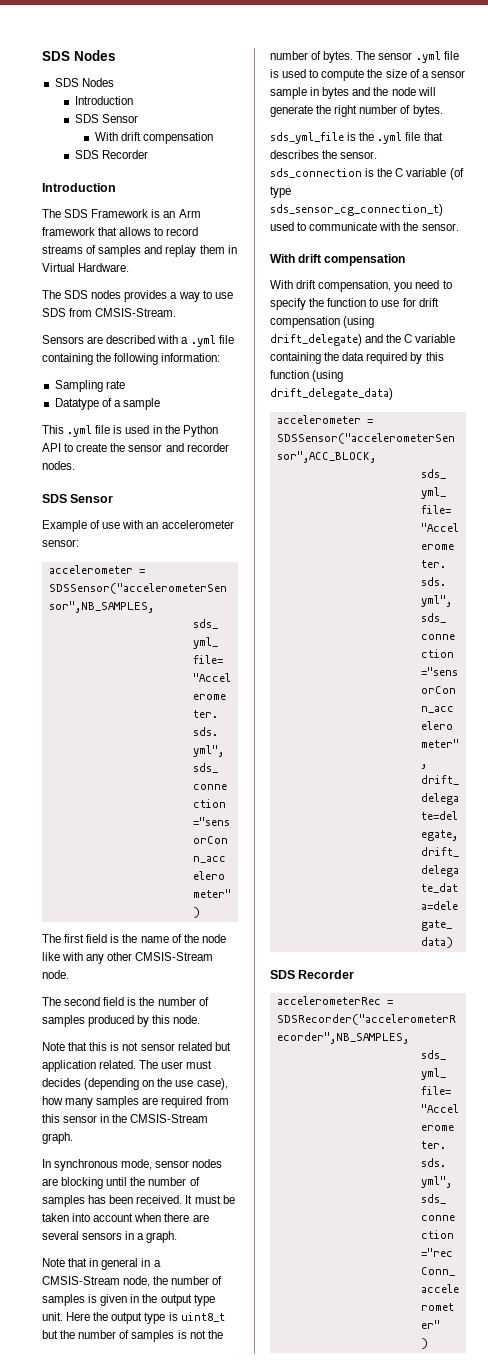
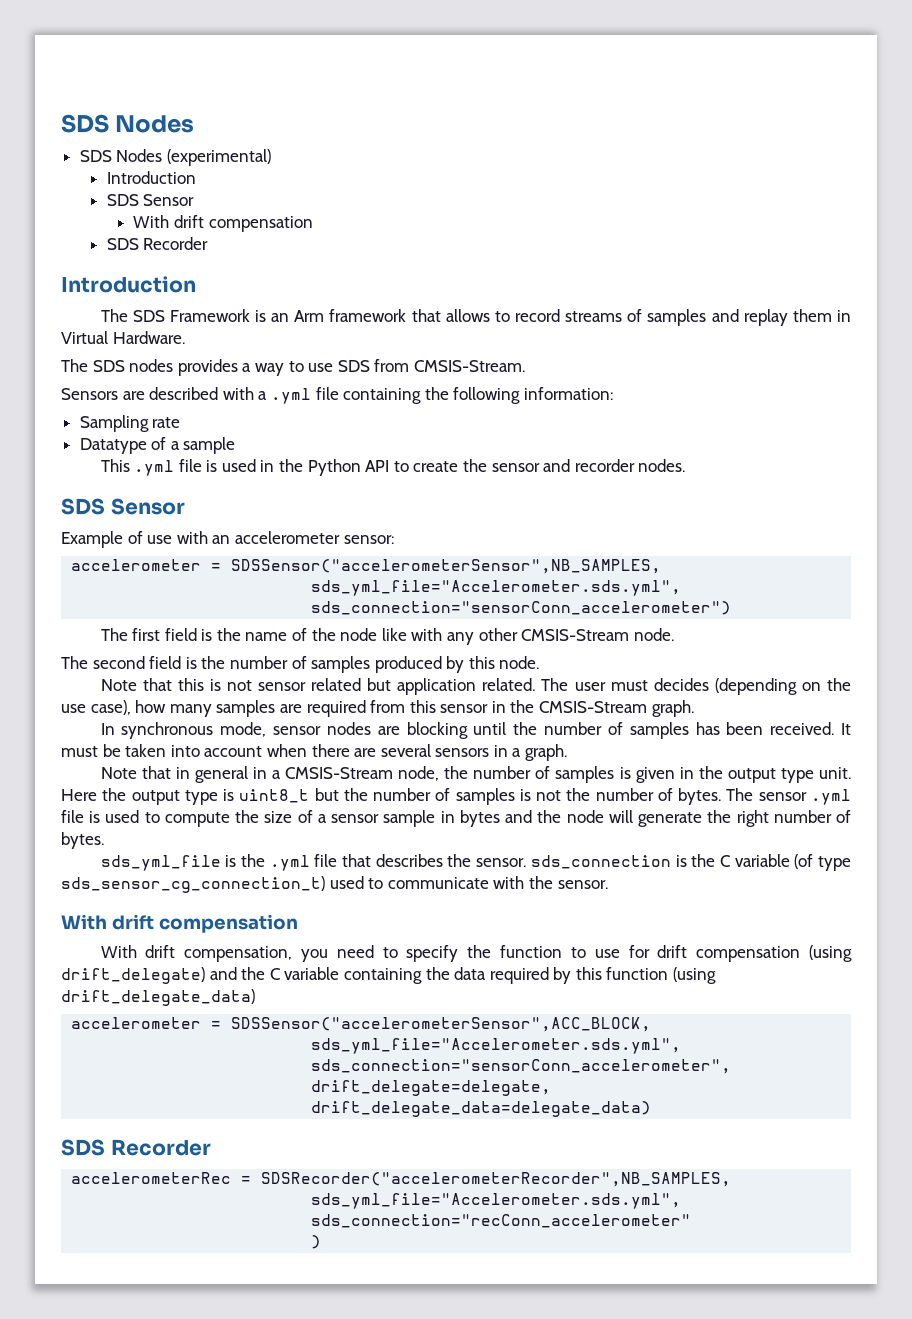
(114, 82) none -> [166,149,271,166] (experimental)

